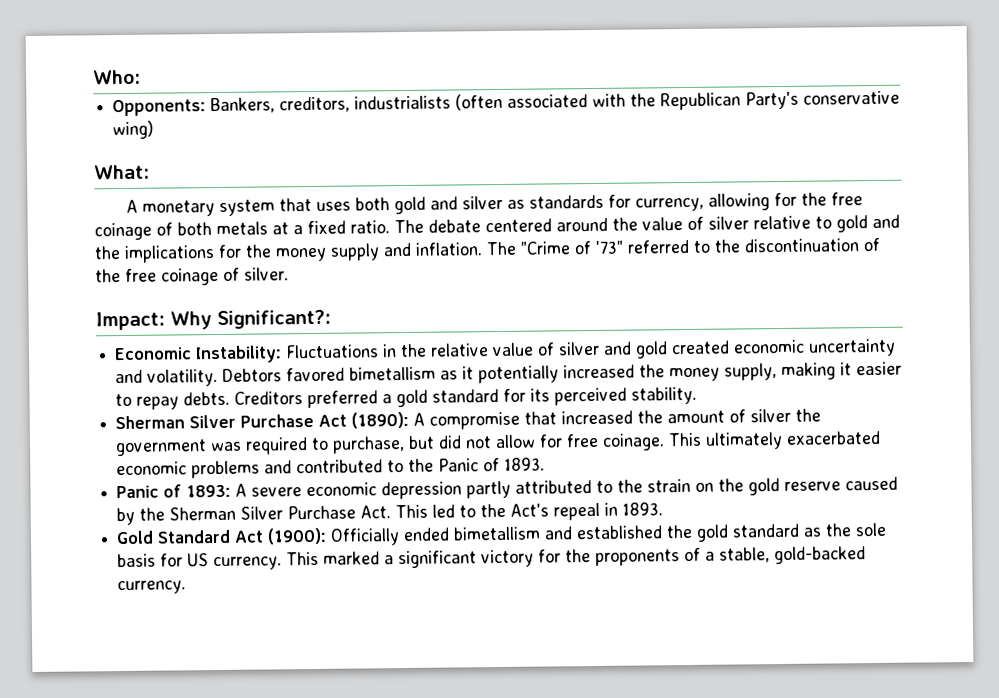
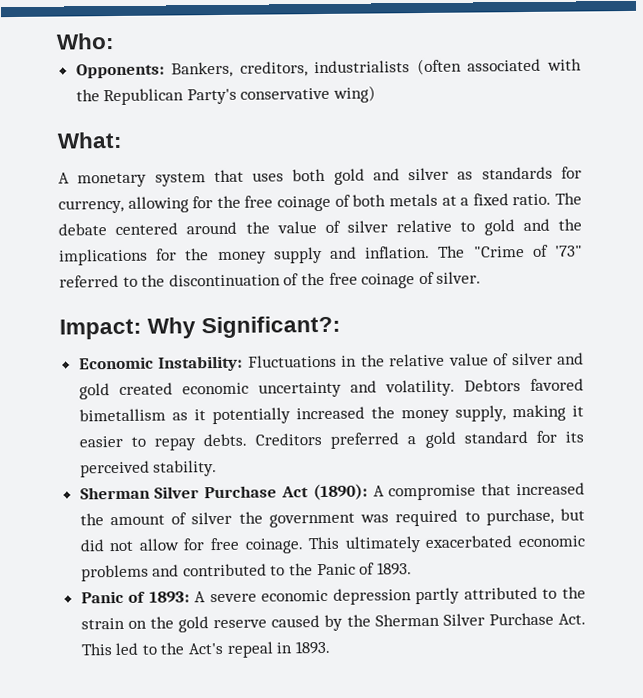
[116,522,888,546] [117,546,867,571] [117,580,187,595] // Gold Standard Act (1900): Officially ended bimetallism and established the gold standard as the sole basis for US currency. This marked a significant victory for the proponents of a stable, gold-backed currency. -> (330, 647) none

